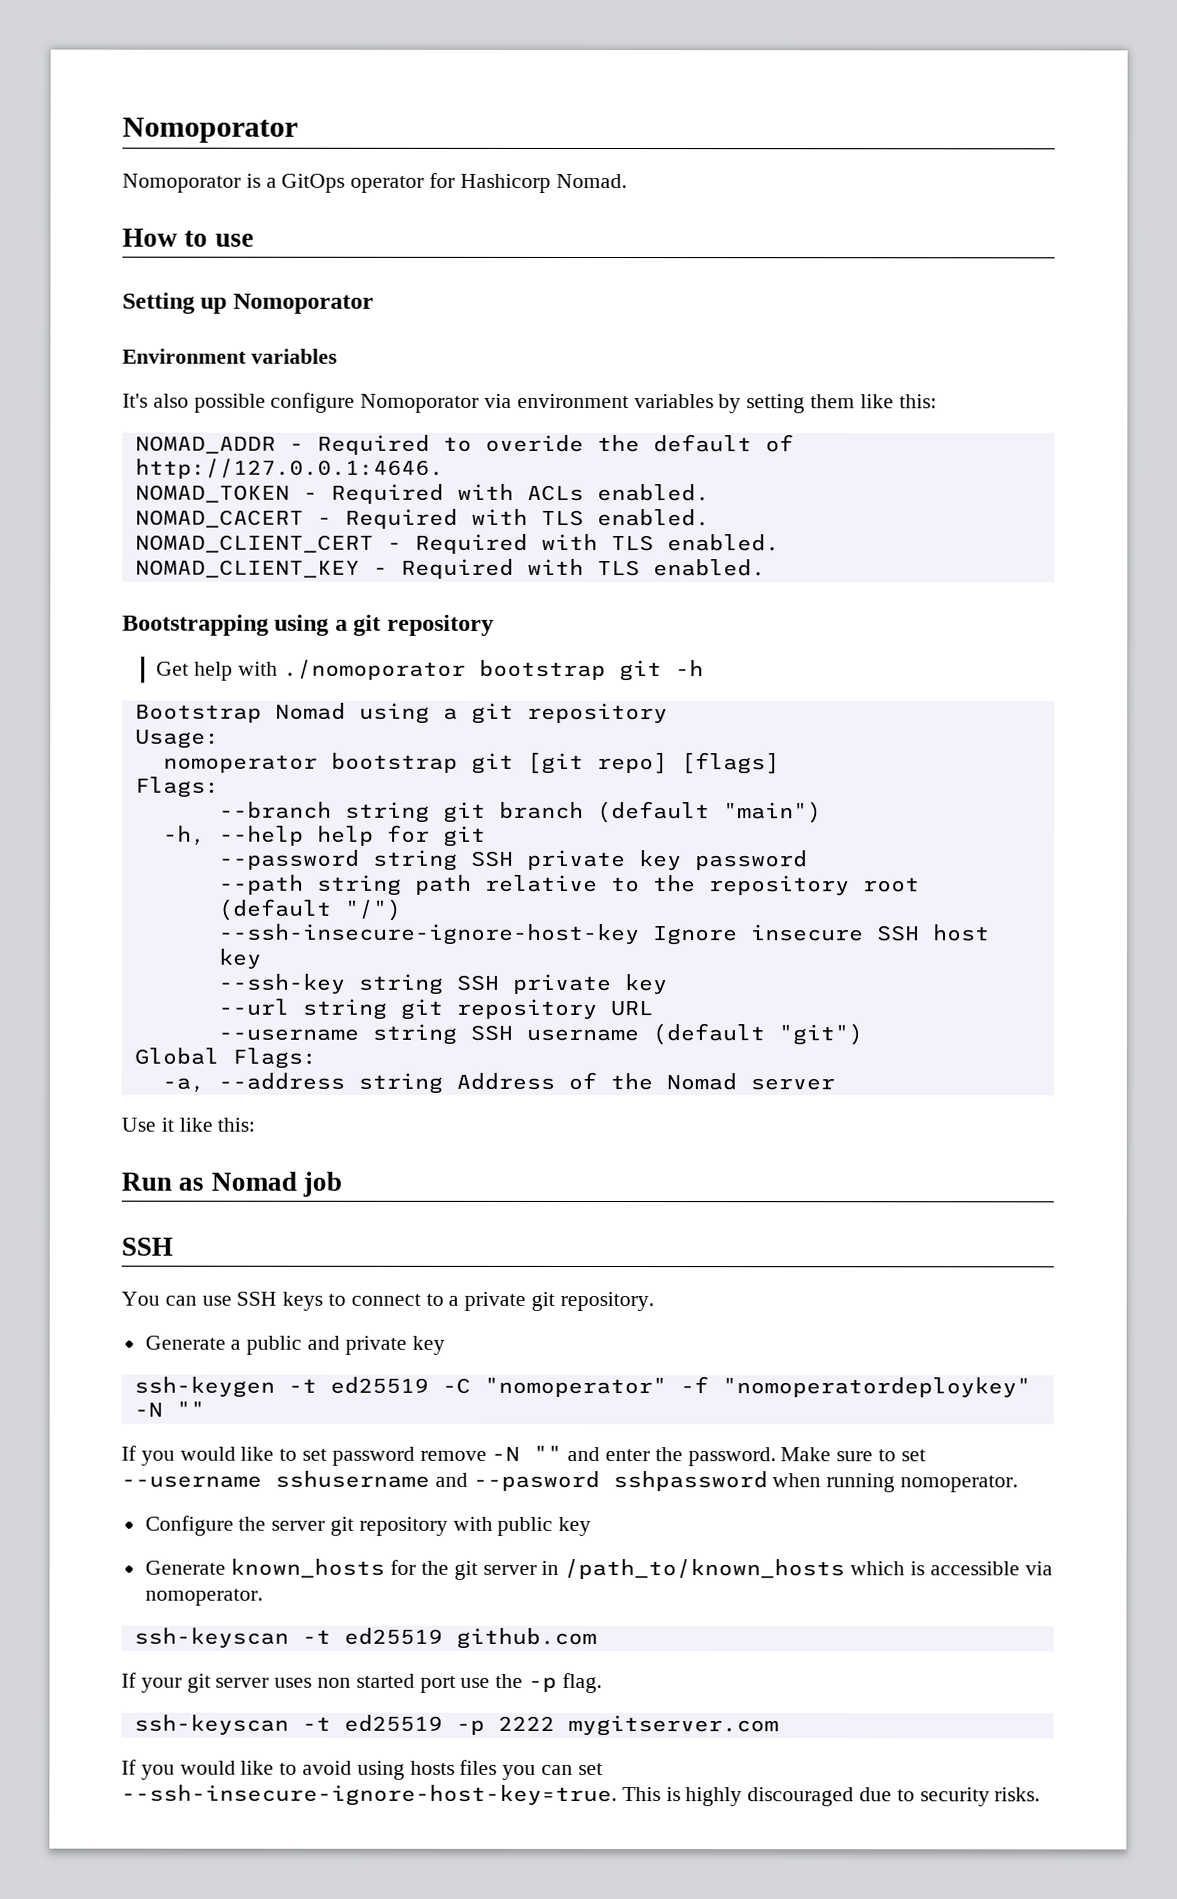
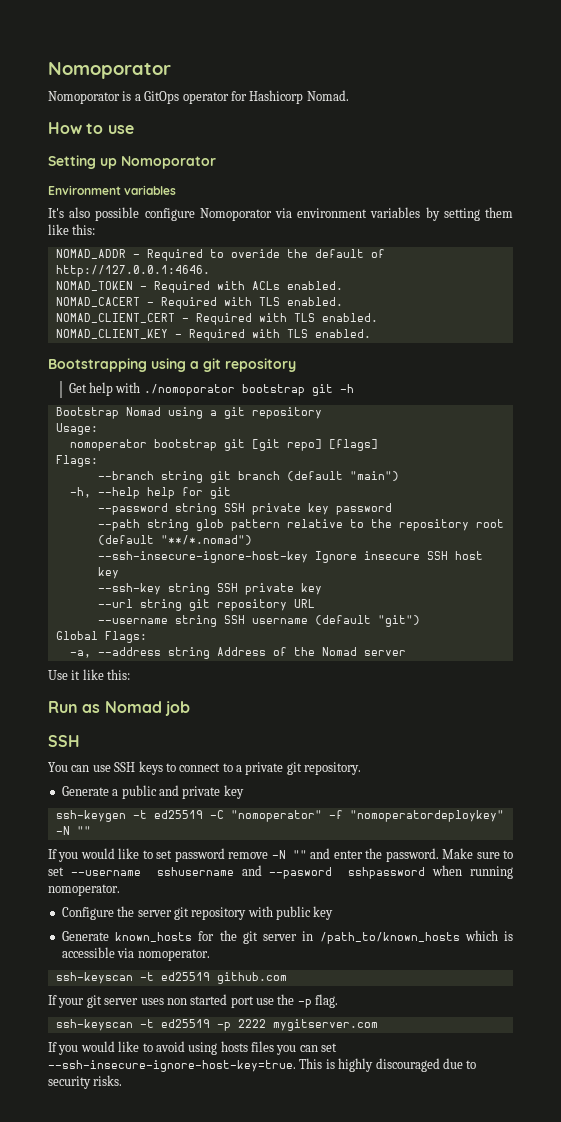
[414,874,472,895] path -> [195,519,280,531] glob pattern
[344,898,402,921] "/") -> [160,535,252,545] "**/*.nomad")

